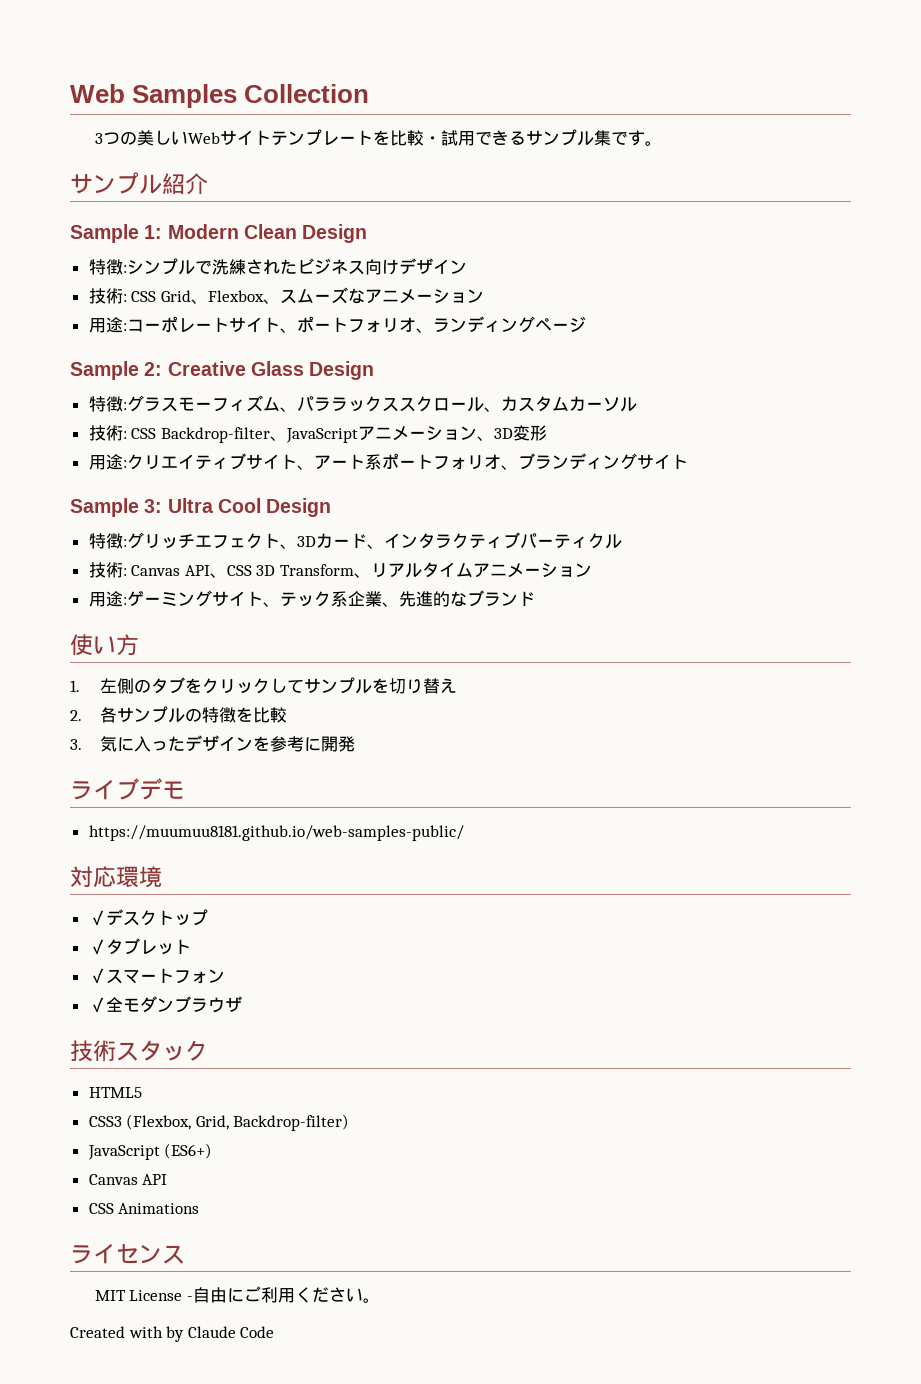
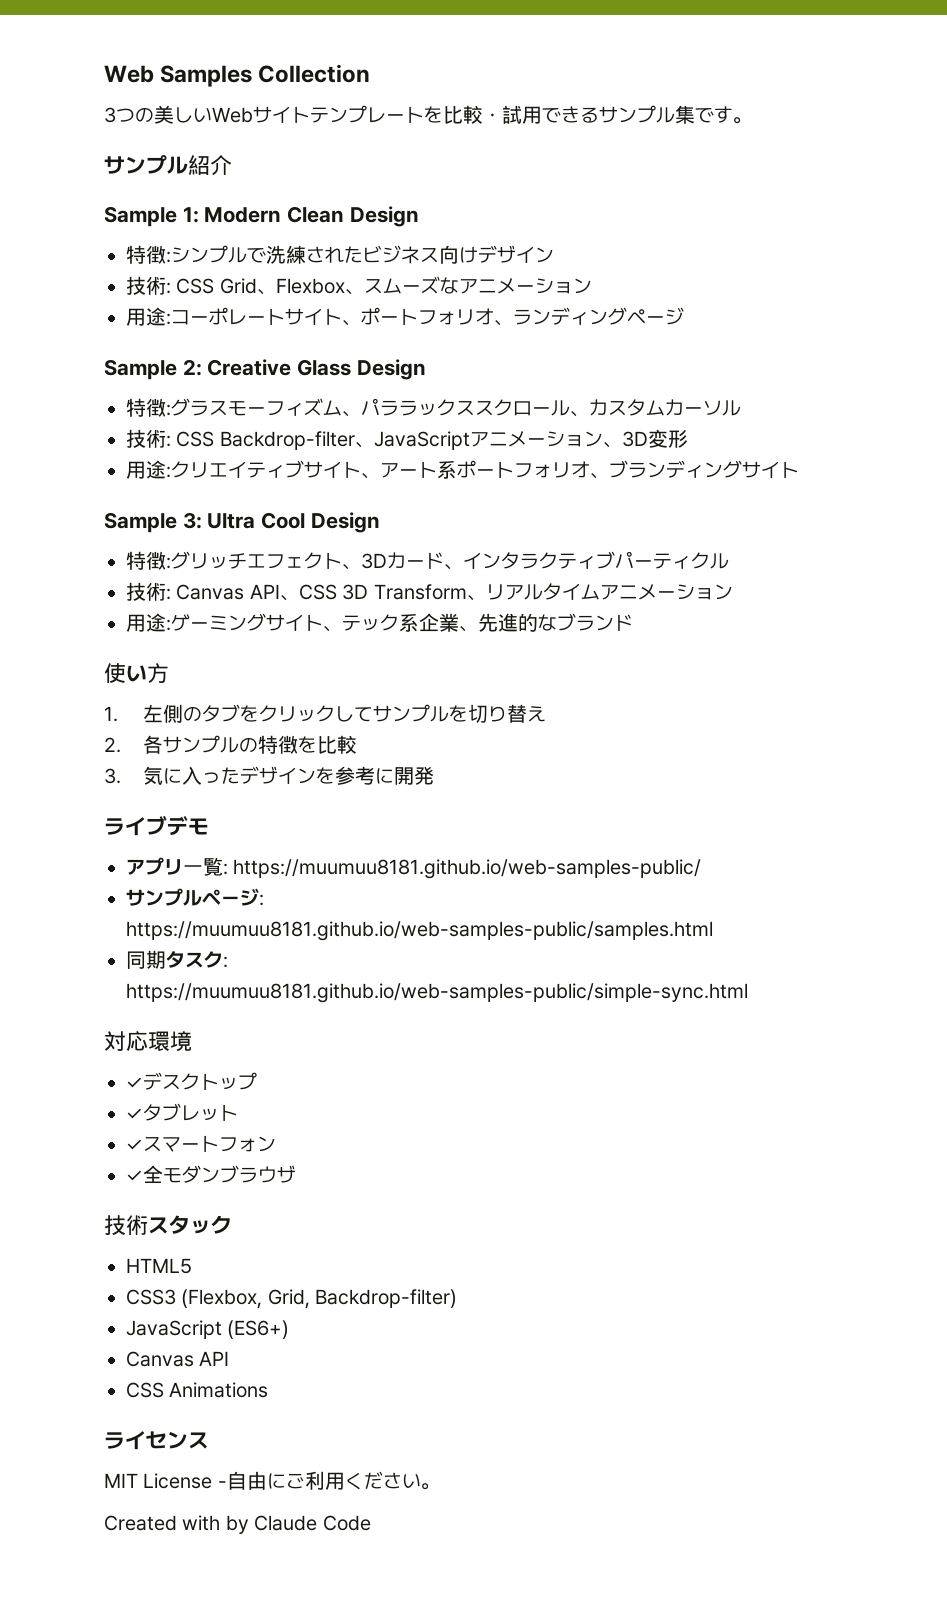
[88,825,464,841] https://muumuu8181.github.io/web-samples-public/ -> [126,857,702,879] [126,888,264,906] [126,921,713,941] [126,950,228,969] [126,983,748,1003] アプリ一覧: https://muumuu8181.github.io/web-samples-public/ // サンプルページ: https://muumuu8181.github.io/web-samples-public/samples.html // 同期タスク: https://muumuu8181.github.io/web-samples-public/simple-sync.html

